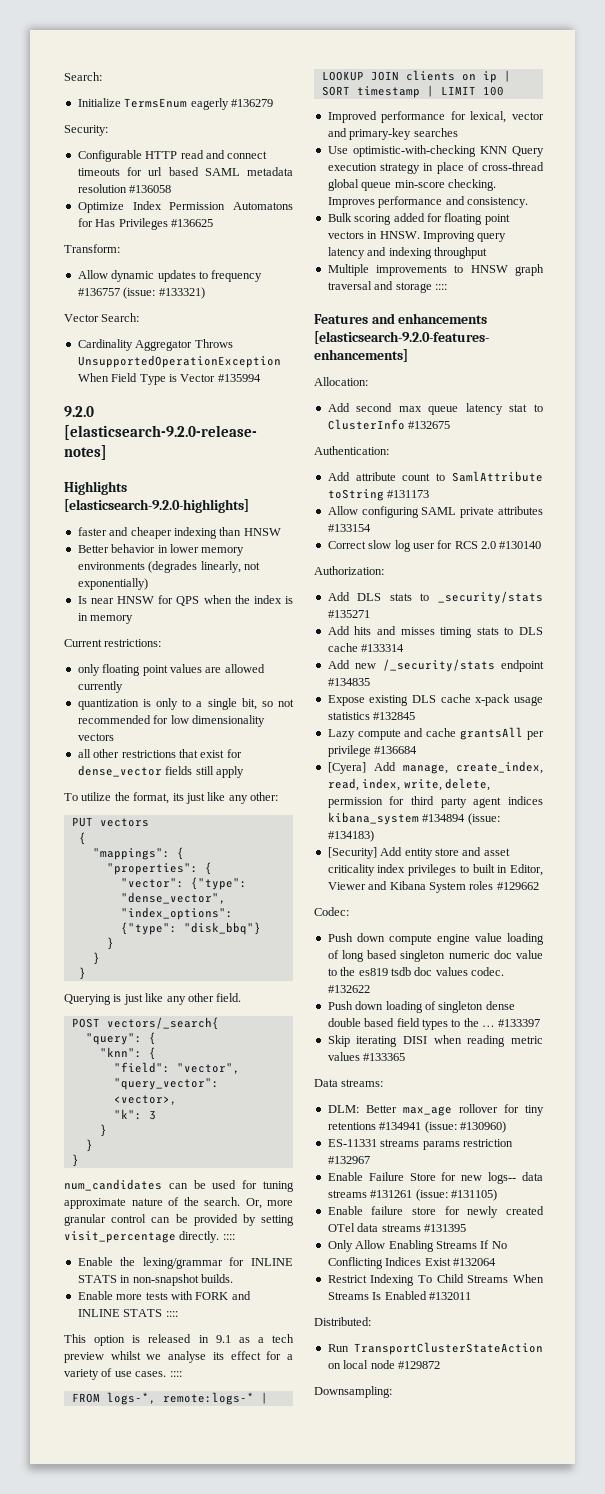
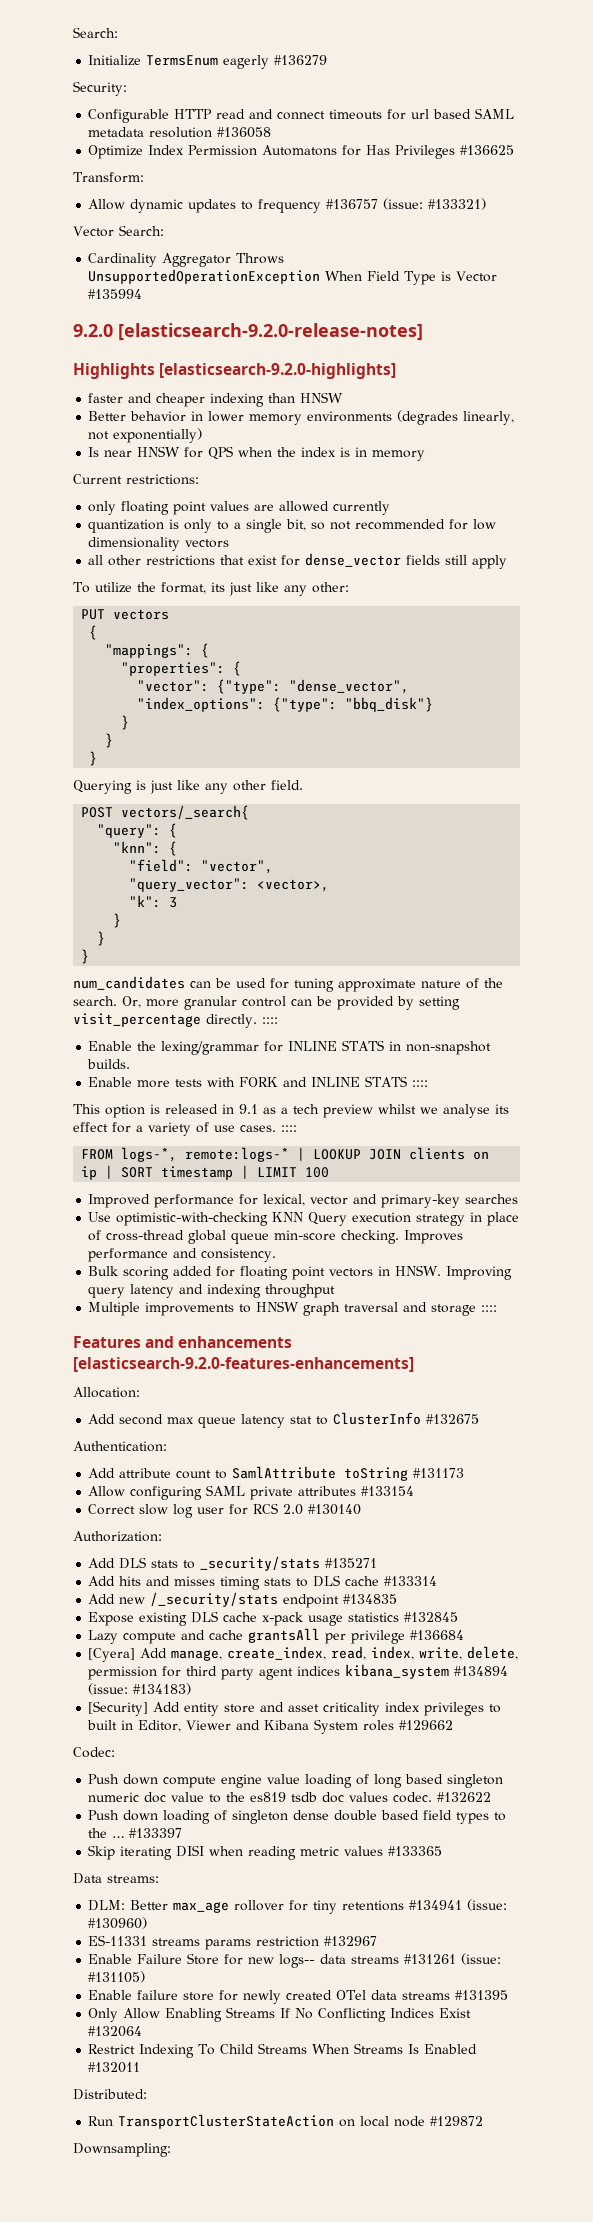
[183,922,261,935] "disk_bbq"} -> [345,697,434,712] "bbq_disk"}

